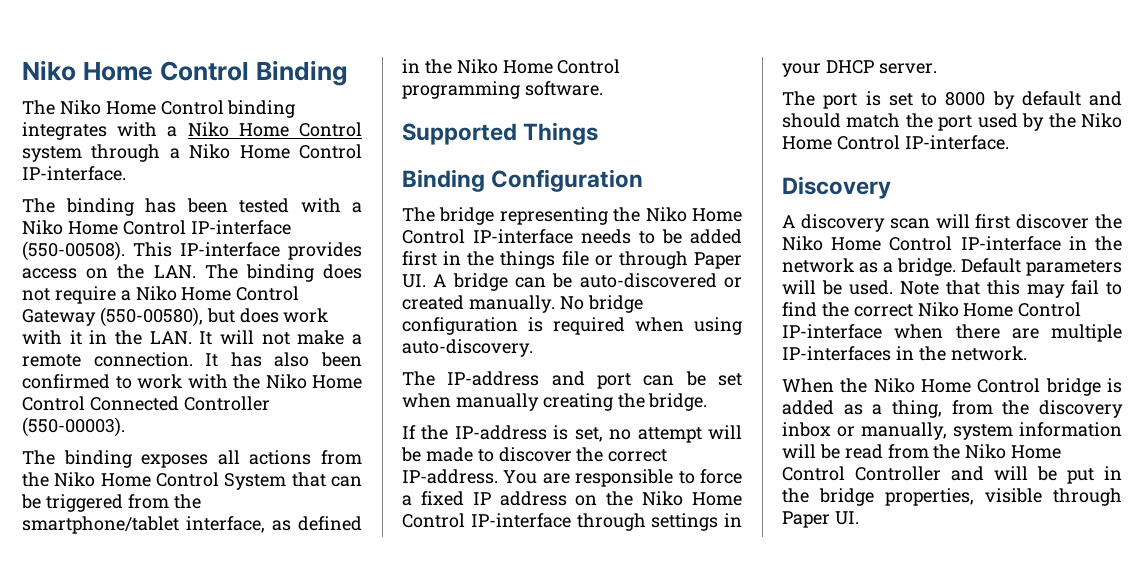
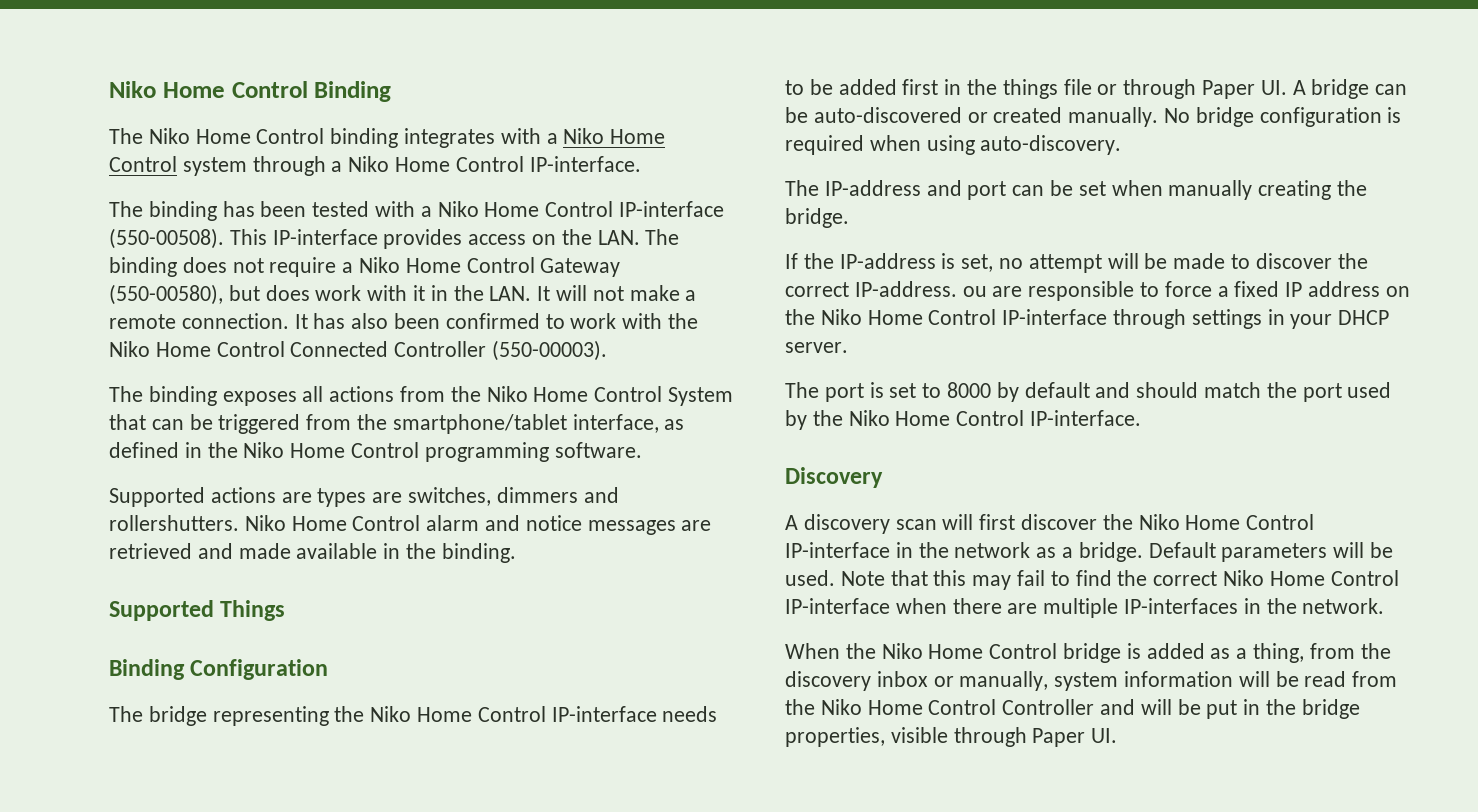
(603, 88) none -> [109,487,619,507] [109,515,712,535] [109,543,516,563] // Supported actions are types are switches, dimmers and rollershutters. Niko Home Control alarm and notice messages are retrieved and made available in the binding.
[503,470,538,484] You -> [962,286,987,297] ou

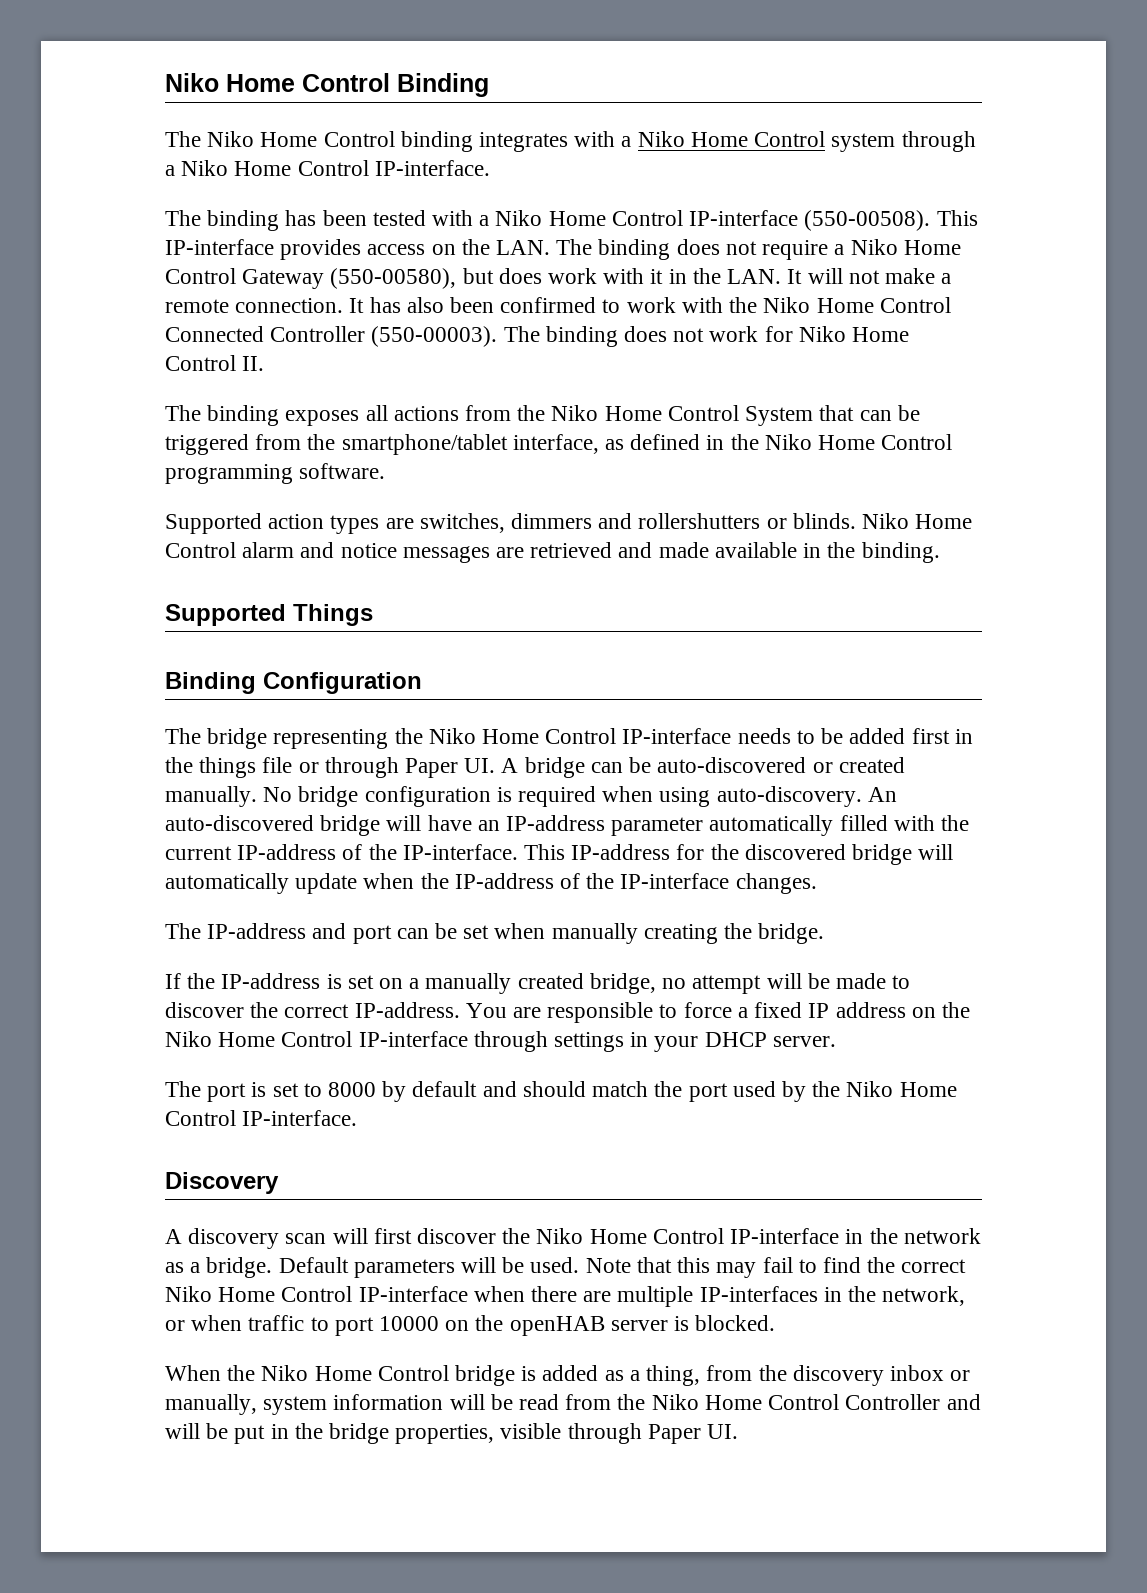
(608, 350) none -> [503,326,910,347] [165,355,265,371] The binding does not work for Niko Home Control II.
[210,487,312,503] actions are -> [268,514,325,529] action
[109,515,239,531] rollershutters. -> [638,513,856,529] rollershutters or blinds.
(1122, 145) none -> [867,787,897,802] [165,815,970,836] [165,844,954,865] [165,873,817,894] An auto-discovered bridge will have an IP-address parameter automatically filled with the current IP-address of the IP-interface. This IP-address for the discovered bridge will automatically update when the IP-address of the IP-interface changes.
[961,254,994,272] set, -> [347,973,656,994] set on a manually created bridge,
[962,286,987,297] ou -> [465,1003,507,1018] You
[1302,598,1385,614] network. -> [882,1286,966,1306] [165,1315,776,1336] network, or when traffic to port 10000 on the openHAB server is blocked.

